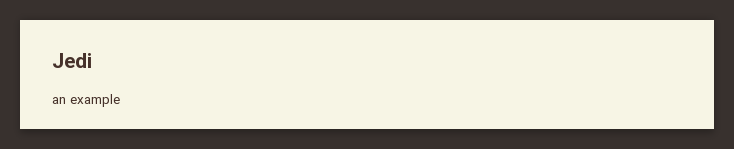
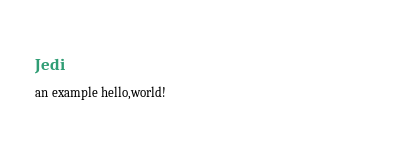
(120, 100) none -> [101,86,167,100] hello,world!

